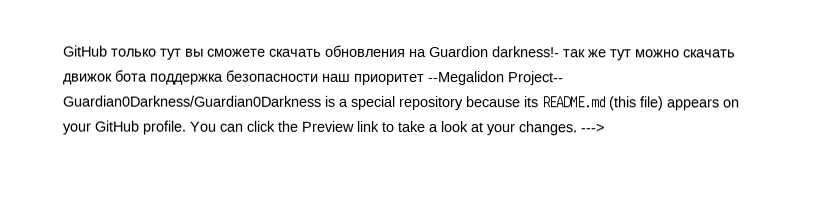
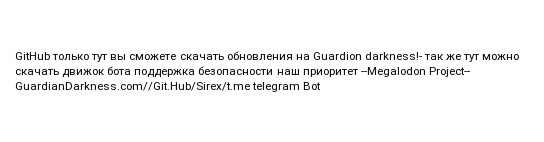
[428,71,564,86] [62,95,740,111] [62,120,604,136] --Megalidon Project-- Guardian0Darkness/Guardian0Darkness is a special repository because its README.md (this file) appears on your GitHub profile. You can click the Preview link to take a look at your changes. ---> -> [360,67,470,77] [15,82,322,92] --Megalodon Project-- GuardianDarkness.com//Git.Hub/Sirex/t.me telegram Bot

